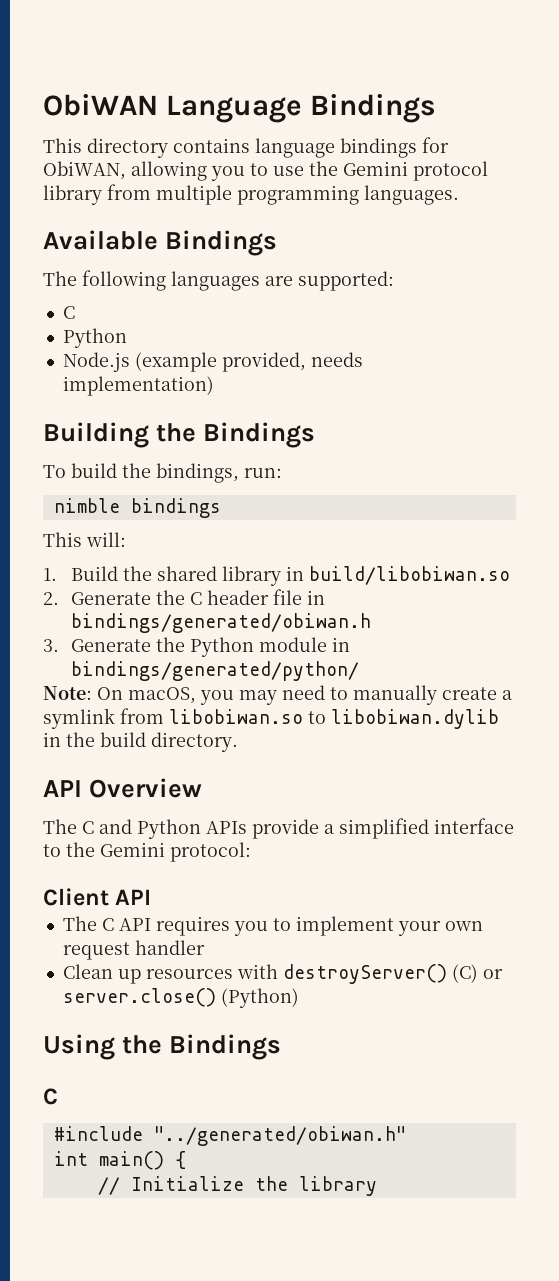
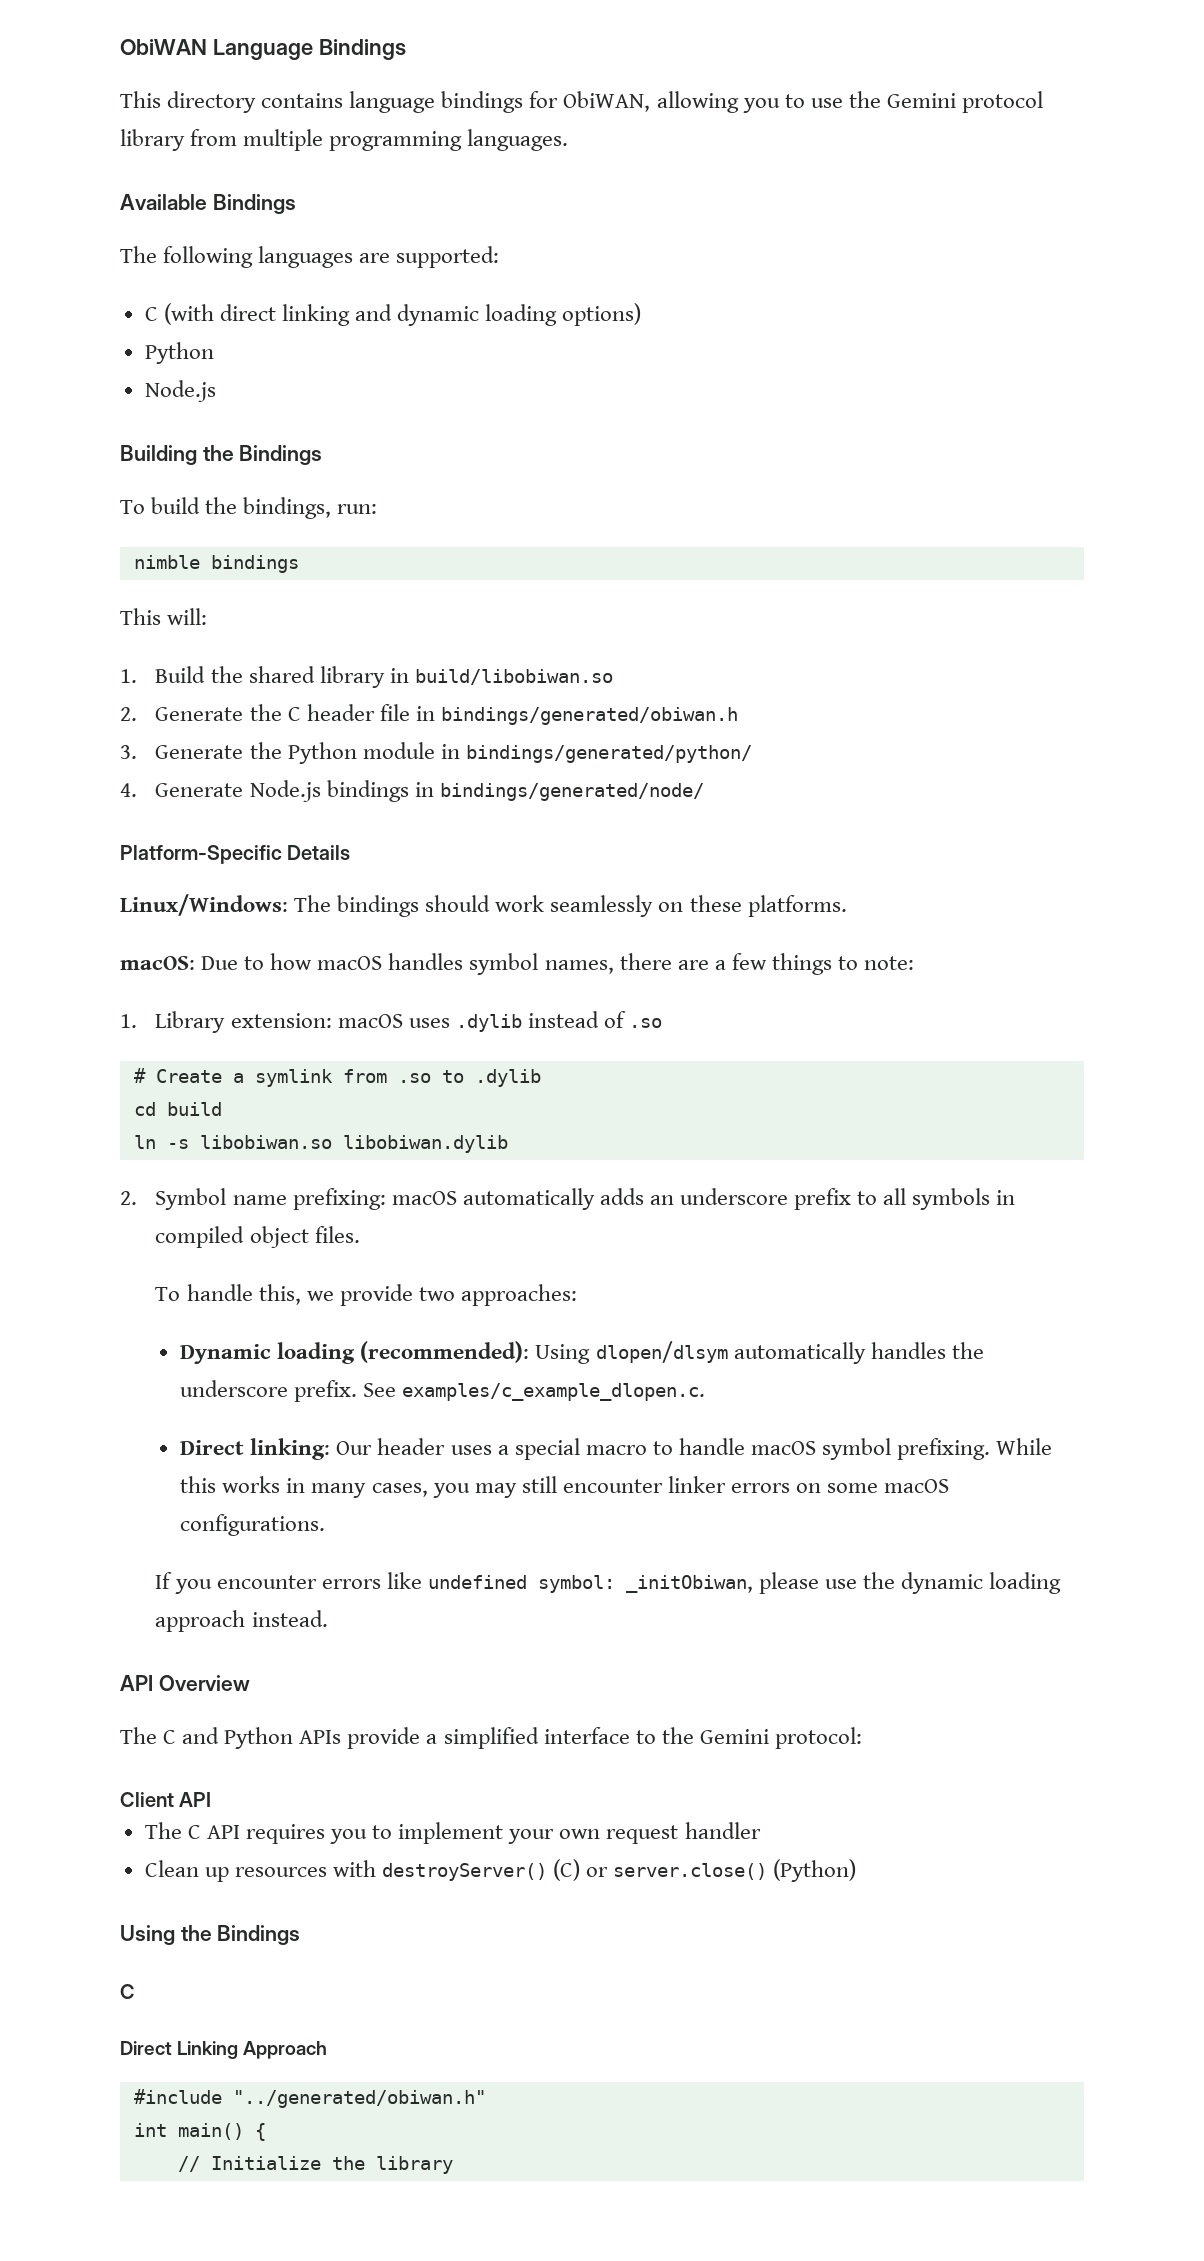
[62,328,127,348] [62,352,363,372] [62,376,214,396] // Python // Node.js (example provided, needs implementation) -> [163,303,642,326] [144,342,214,364] [144,380,216,402] (with direct linking and dynamic loading options) // Python // Node.js
[43,685,512,705] [43,708,499,729] [43,732,238,752] Note: On macOS, you may need to manually create a symlink from libobiwan.so to libobiwan.dylib in the build directory. -> [120,780,704,802] [120,845,351,864] [120,894,847,917] [120,953,915,975] [120,1011,663,1033] [133,1068,541,1087] [133,1102,222,1116] [133,1135,508,1153] [120,1188,1016,1210] [155,1226,360,1248] [155,1284,577,1306] [180,1341,984,1364] [180,1380,706,1402] [180,1438,1053,1460] [180,1476,950,1498] [180,1514,326,1536] [155,1572,1062,1594] [155,1610,328,1632] 4. Generate Node.js bindings in bindings/generated/node/ // Platform-Specific Details // Linux/Windows: The bindings should work seamlessly on these platforms. // macOS: Due to how macOS handles symbol names, there are a few things to note: // 1. Library extension: macOS uses .dylib instead of .so // # Create a symlink from .so to .dylib // cd build // ln -s libobiwan.so libobiwan.dylib // 2. Symbol name prefixing: macOS automatically adds an underscore prefix to all symbols in compiled object files. // To handle this, we provide two approaches: // Dynamic loading (recommended): Using dlopen/dlsym automatically handles the underscore prefix. See examples/c_example_dlopen.c. // Direct linking: Our header uses a special macro to handle macOS symbol prefixing. While this works in many cases, you may still encounter linker errors on some macOS configurations. // If you encounter errors like undefined symbol: _initObiwan, please use the dynamic loading approach instead.
(58, 1096) none -> [120,2041,328,2059] // Direct Linking Approach

